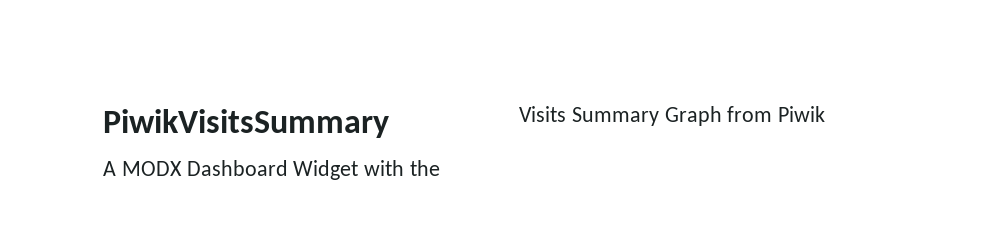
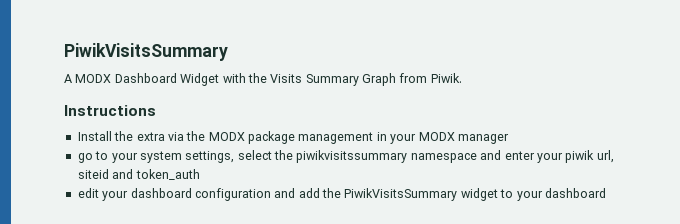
[778,106,826,122] Piwik -> [430,73,462,83] [64,105,156,116] [77,131,509,144] [77,150,614,163] [77,169,200,180] [77,188,606,201] Piwik. // Instructions // Install the extra via the MODX package management in your MODX manager // go to your system settings, select the piwikvisitssummary namespace and enter your piwik url, siteid and token_auth // edit your dashboard configuration and add the PiwikVisitsSummary widget to your dashboard

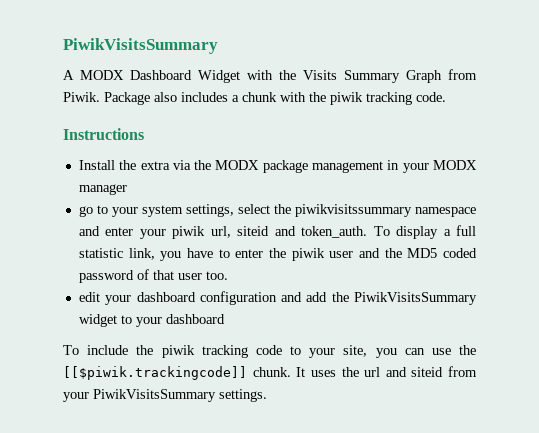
(462, 78) none -> [104,92,446,105] Package also includes a chunk with the piwik tracking code.
[135,169,200,180] token_auth -> [301,225,476,239] [78,248,478,261] [78,269,228,283] token_auth. To display a full statistic link, you have to enter the piwik user and the MD5 coded password of that user too.
(606, 193) none -> [63,345,477,358] [63,366,477,380] [63,389,267,402] // To include the piwik tracking code to your site, you can use the [[$piwik.trackingcode]] chunk. It uses the url and siteid from your PiwikVisitsSummary settings.

